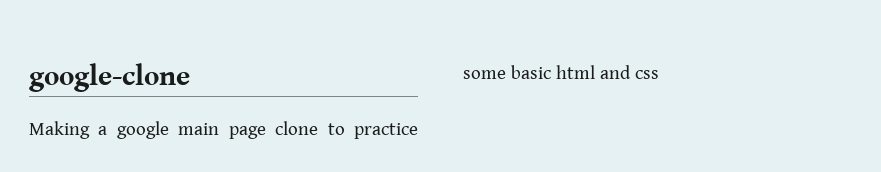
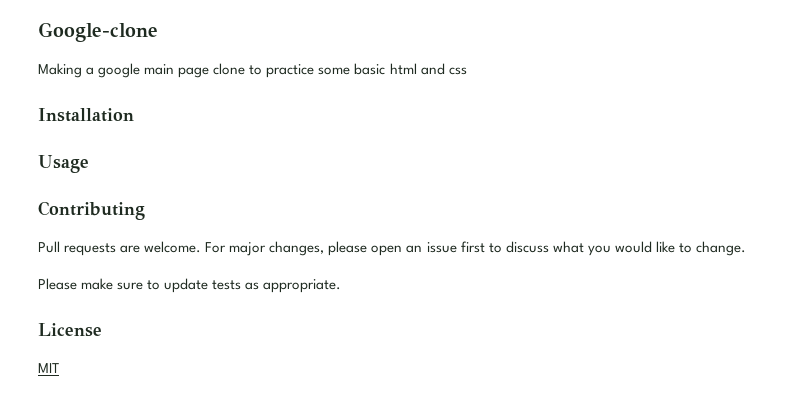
[29,63,190,92] google-clone -> [38,22,158,42] Google-clone
(659, 74) none -> [38,108,134,122] [38,155,89,173] [38,201,145,220] [38,241,746,256] [38,278,342,293] [38,323,102,337] [38,363,59,373] // Installation // Usage // Contributing // Pull requests are welcome. For major changes, please open an issue first to discuss what you would like to change. // Please make sure to update tests as appropriate. // License // MIT

